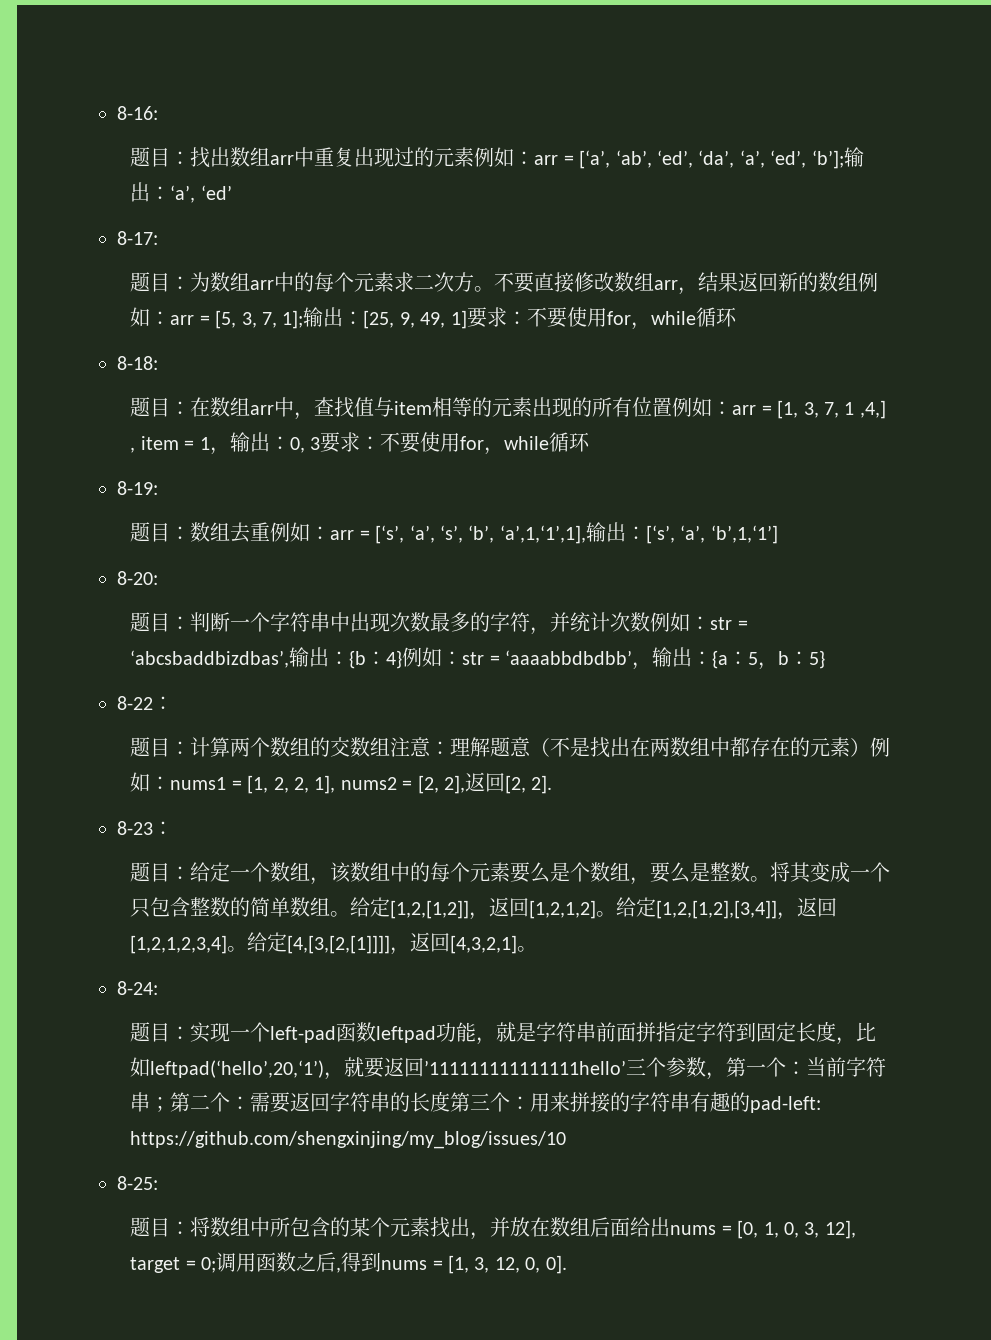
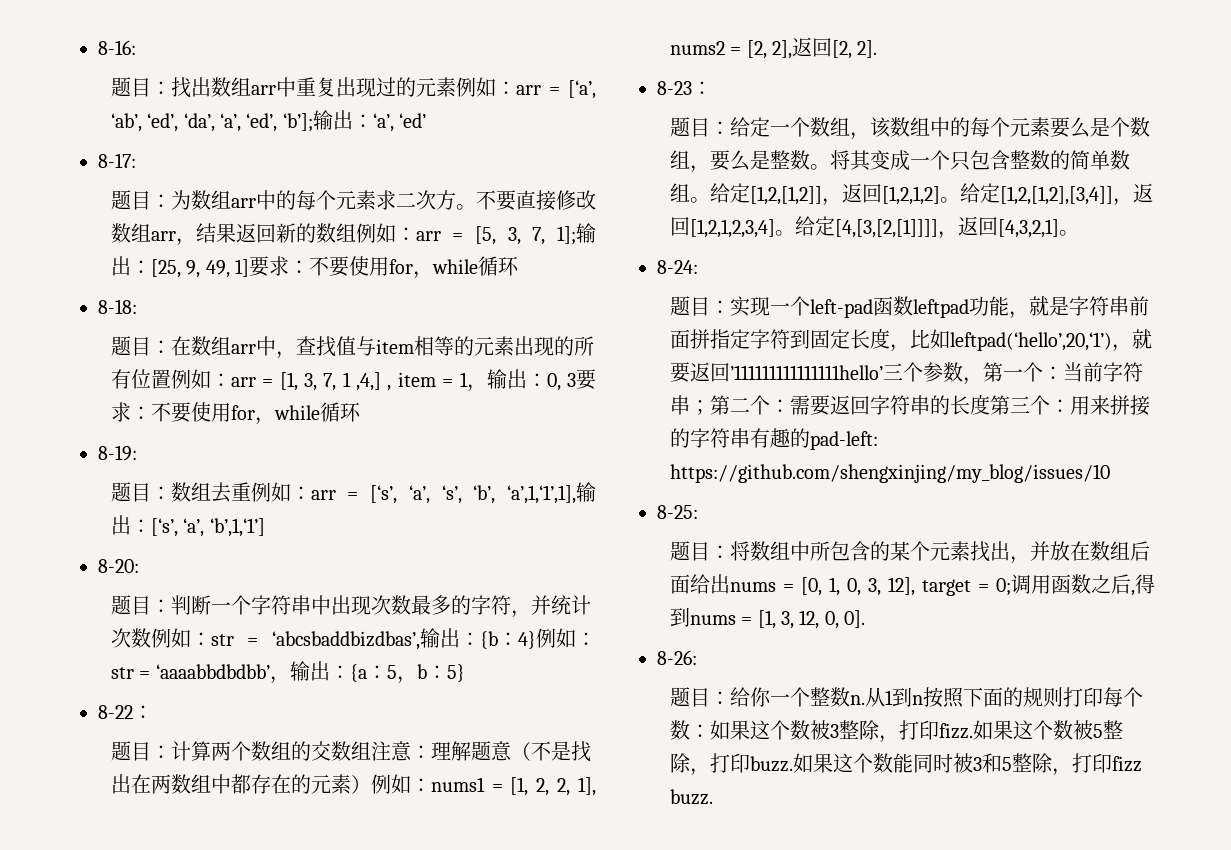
(567, 1264) none -> [657,650,697,665] [669,687,1143,708] [669,720,1123,743] [669,753,1142,776] [669,789,713,805] // 8-26: // 题目：给你一个整数n.从1到n按照下面的规则打印每个数：如果这个数被3整除，打印fizz.如果这个数被5整除，打印buzz.如果这个数能同时被3和5整除，打印fizz buzz.

